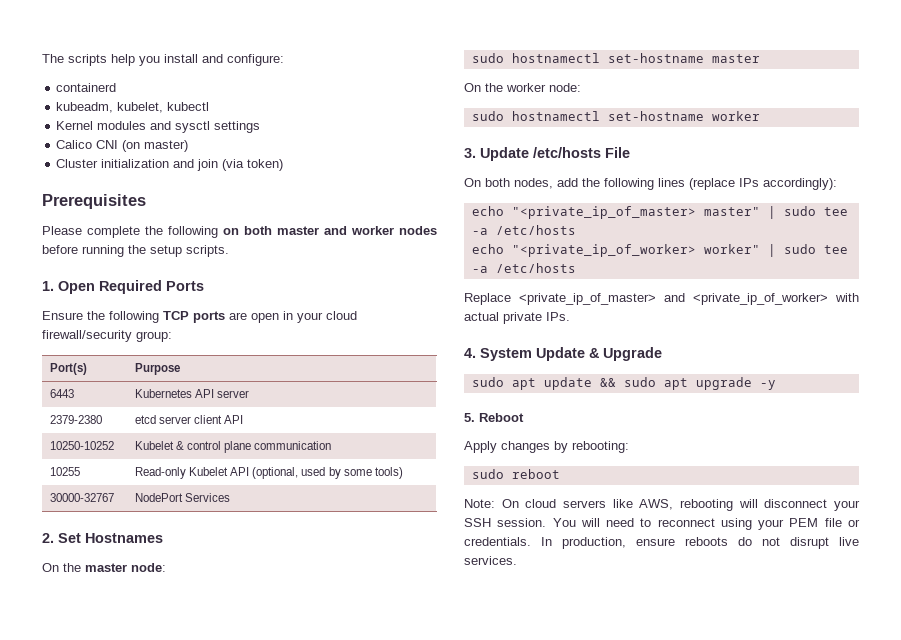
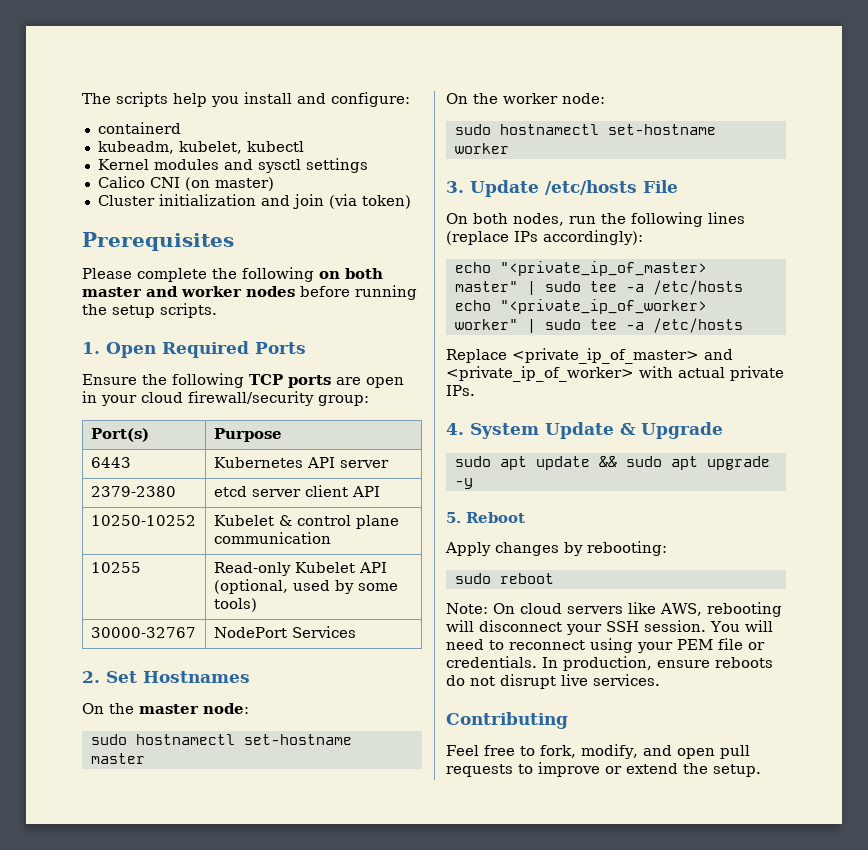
[557,178,578,187] add -> [569,216,596,224] run
(517, 560) none -> [446,712,568,729] [446,744,750,759] [446,762,761,777] // Contributing // Feel free to fork, modify, and open pull requests to improve or extend the setup.

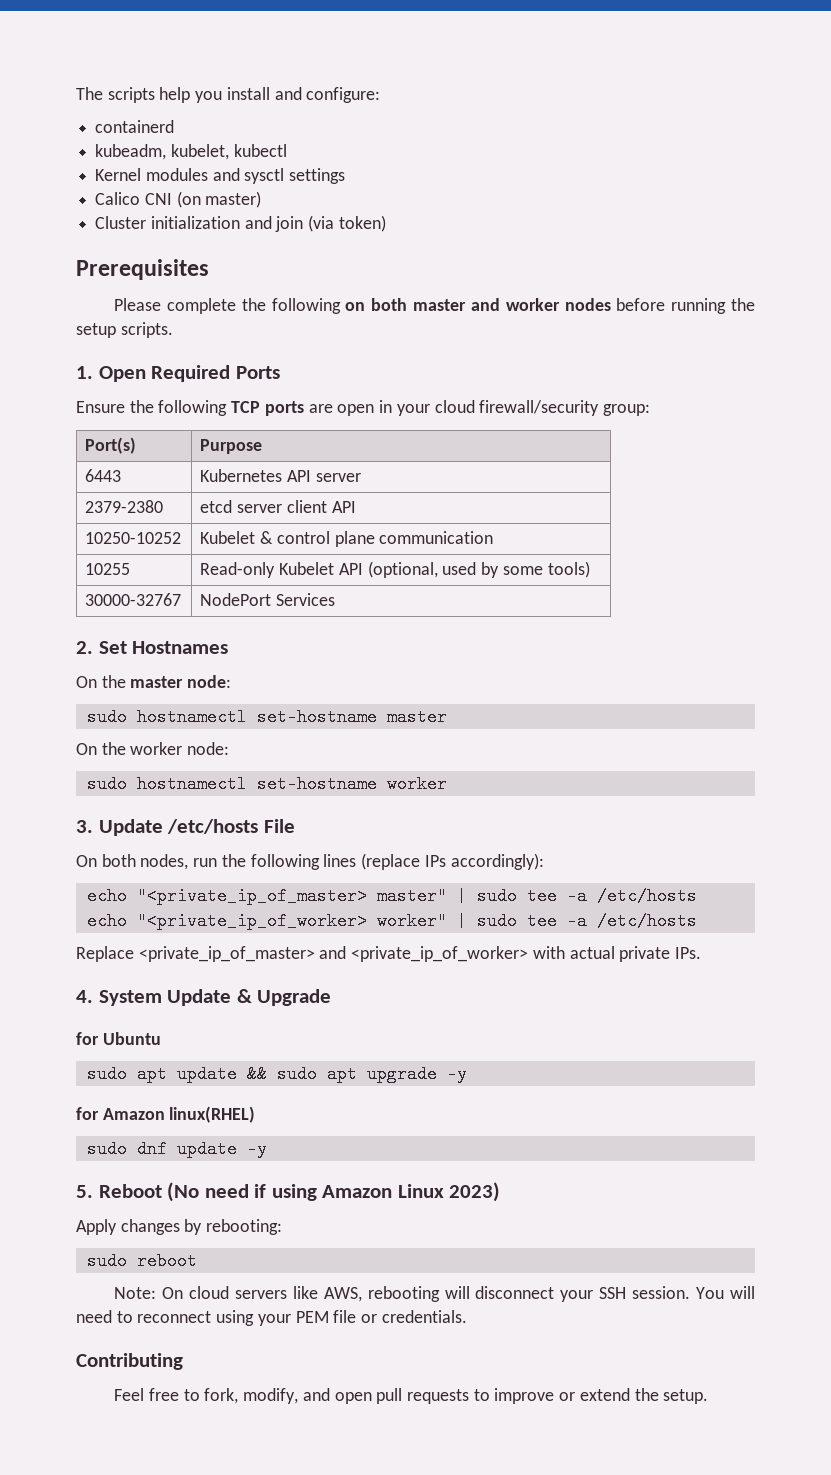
(723, 430) none -> [76,1032,161,1045] // for Ubuntu
[446,512,525,523] 5. Reboot -> [76,1106,256,1123] [86,1140,267,1158] [76,1182,501,1202] for Amazon linux(RHEL) // sudo dnf update -y // 5. Reboot (No need if using Amazon Linux 2023)
[542,656,773,671] [446,674,660,689] In production, ensure reboots do not disrupt live services. -> (467, 1316) none

